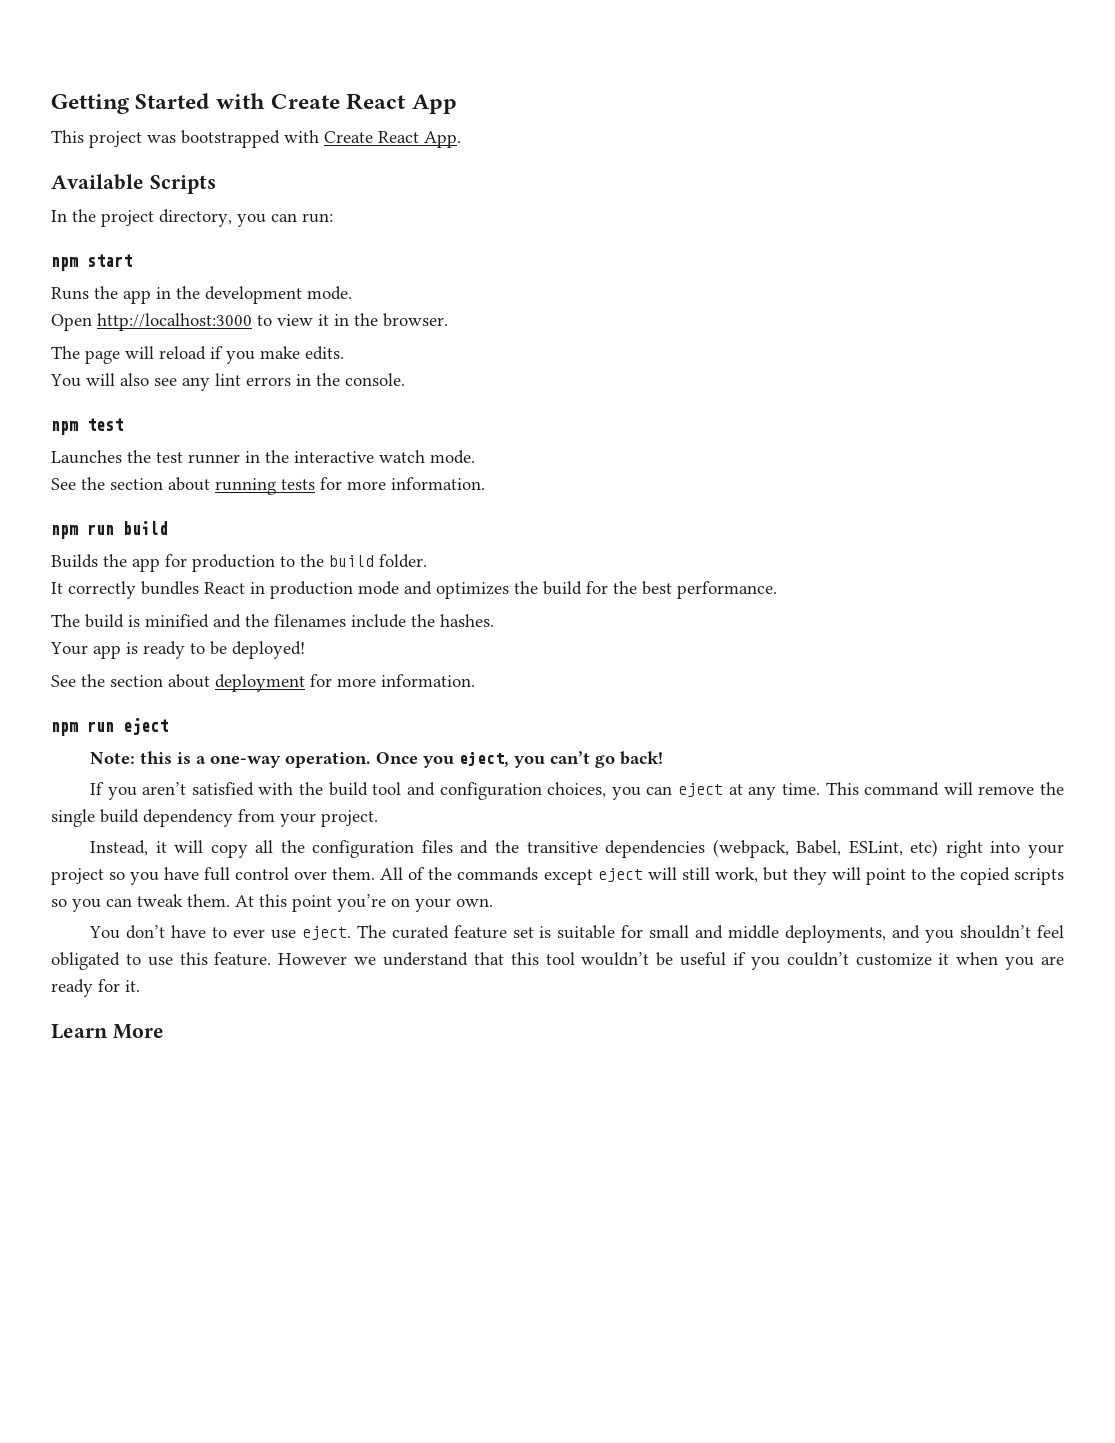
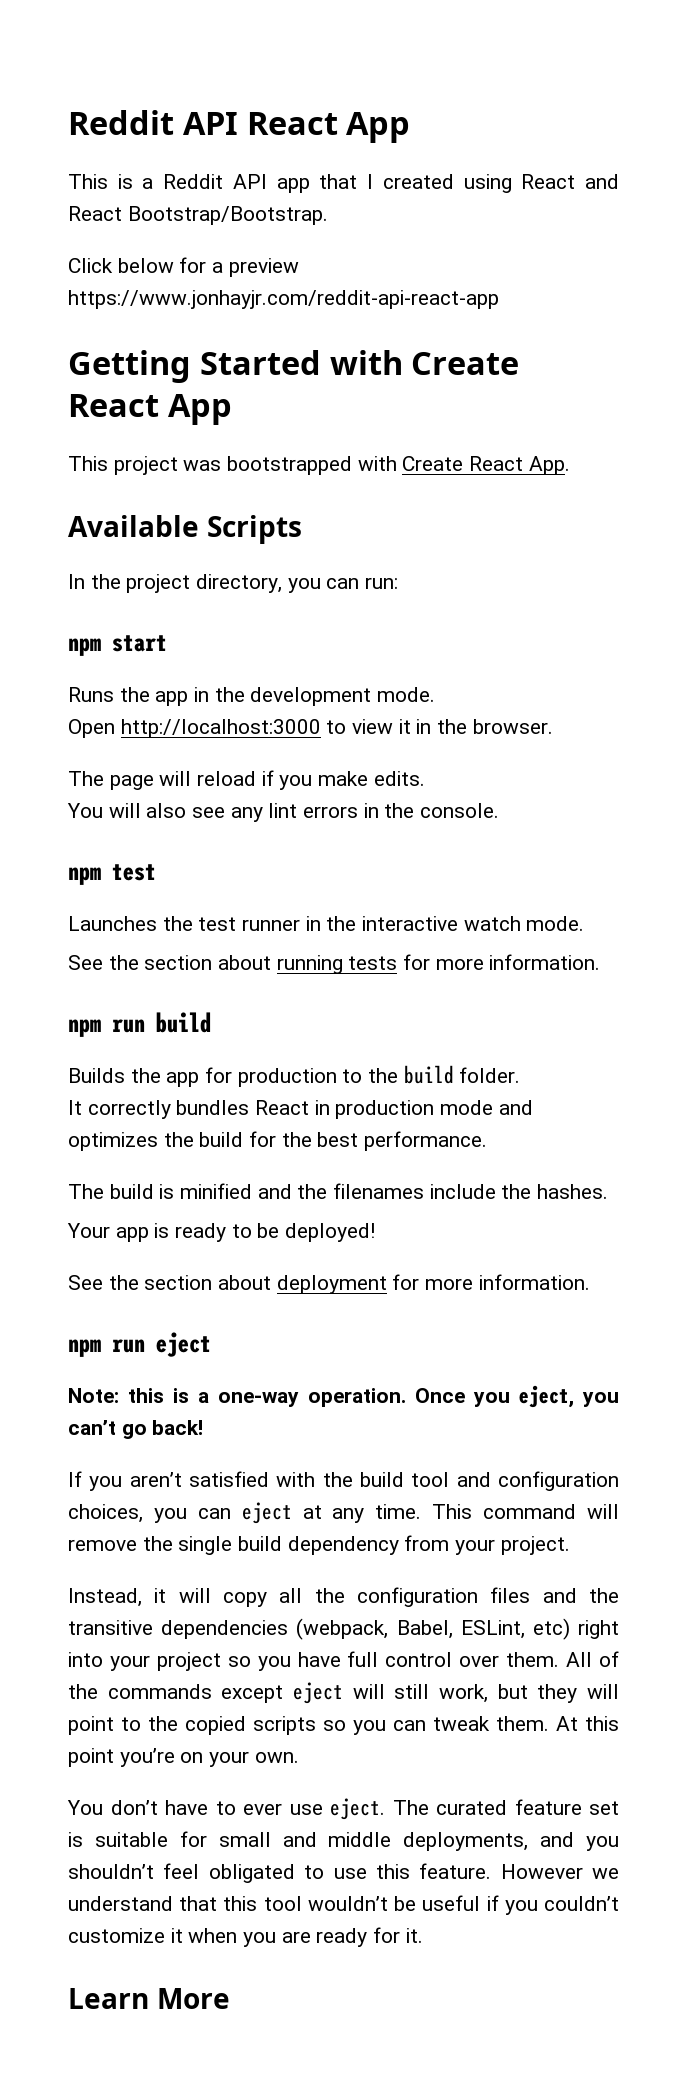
(51, 104) none -> [68,110,411,143] [68,174,619,193] [68,206,328,225] [68,257,299,277] [68,290,499,309] Reddit API React App // This is a Reddit API app that I created using React and React Bootstrap/Bootstrap. // Click below for a preview https://www.jonhayjr.com/reddit-api-react-app //

